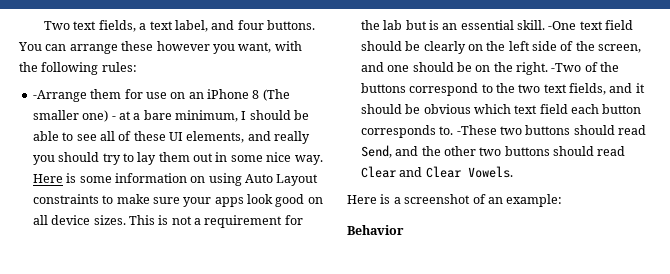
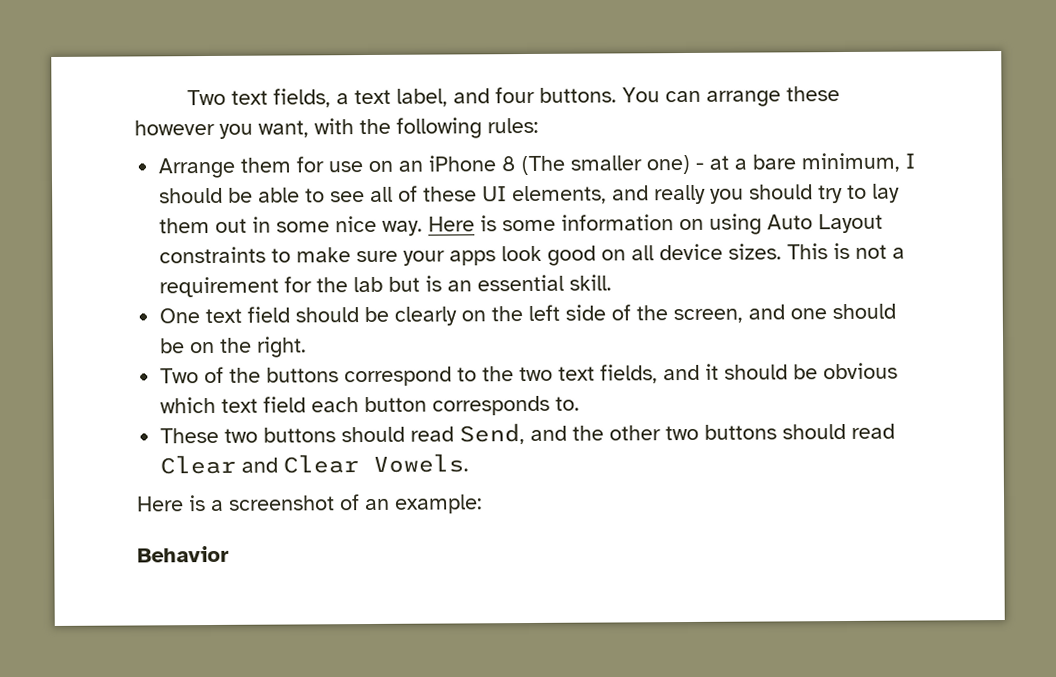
[32,90,87,102] -Arrange -> [158,157,236,179] Arrange
[548,21,577,30] -One -> [159,308,201,324] // One
[551,63,582,72] -Two -> [160,368,200,384] // Two
[456,125,497,135] -These -> [160,427,220,444] // These

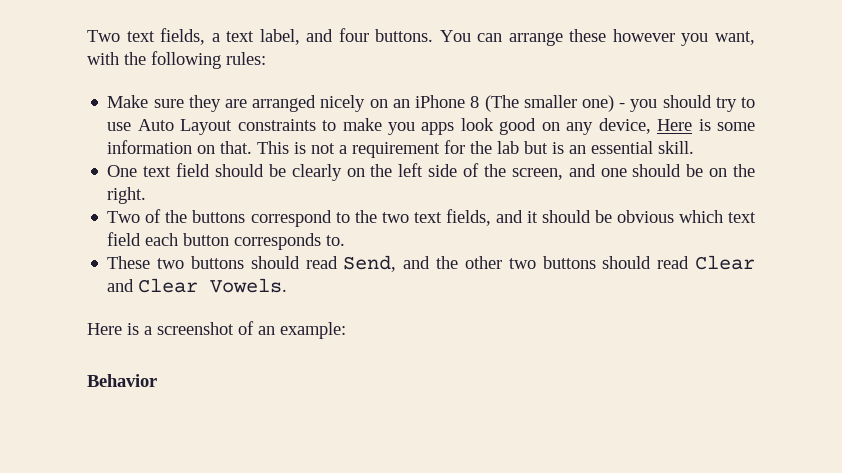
[158,156,364,179] Arrange them for use -> [107,95,366,112] Make sure they are arranged nicely
[709,152,916,173] [159,183,901,205] [159,215,424,236] at a bare minimum, I should be able to see all of these UI elements, and really you should try to lay them out in some nice way. -> [630,95,755,112] [107,118,651,135] you should try to use Auto Layout constraints to make you apps look good on any device,
[709,213,884,235] [159,243,783,266] using Auto Layout constraints to make sure your apps look good on all device sizes. -> [220,141,253,154] that.

